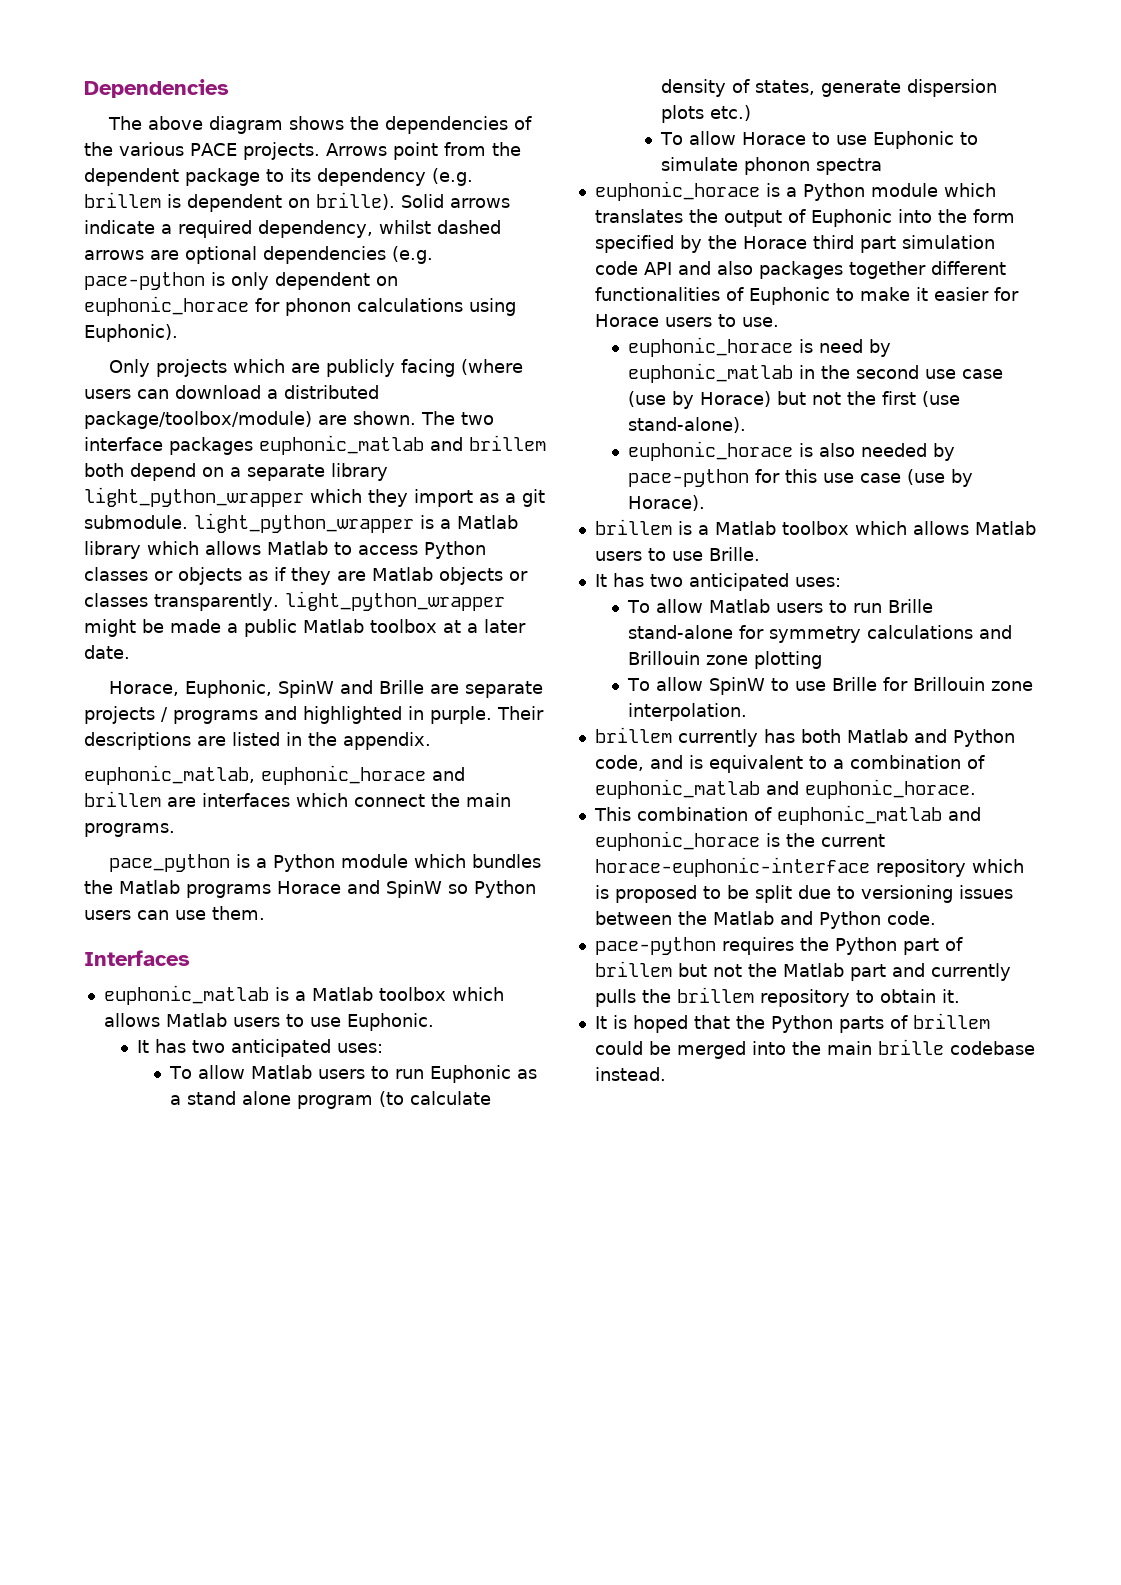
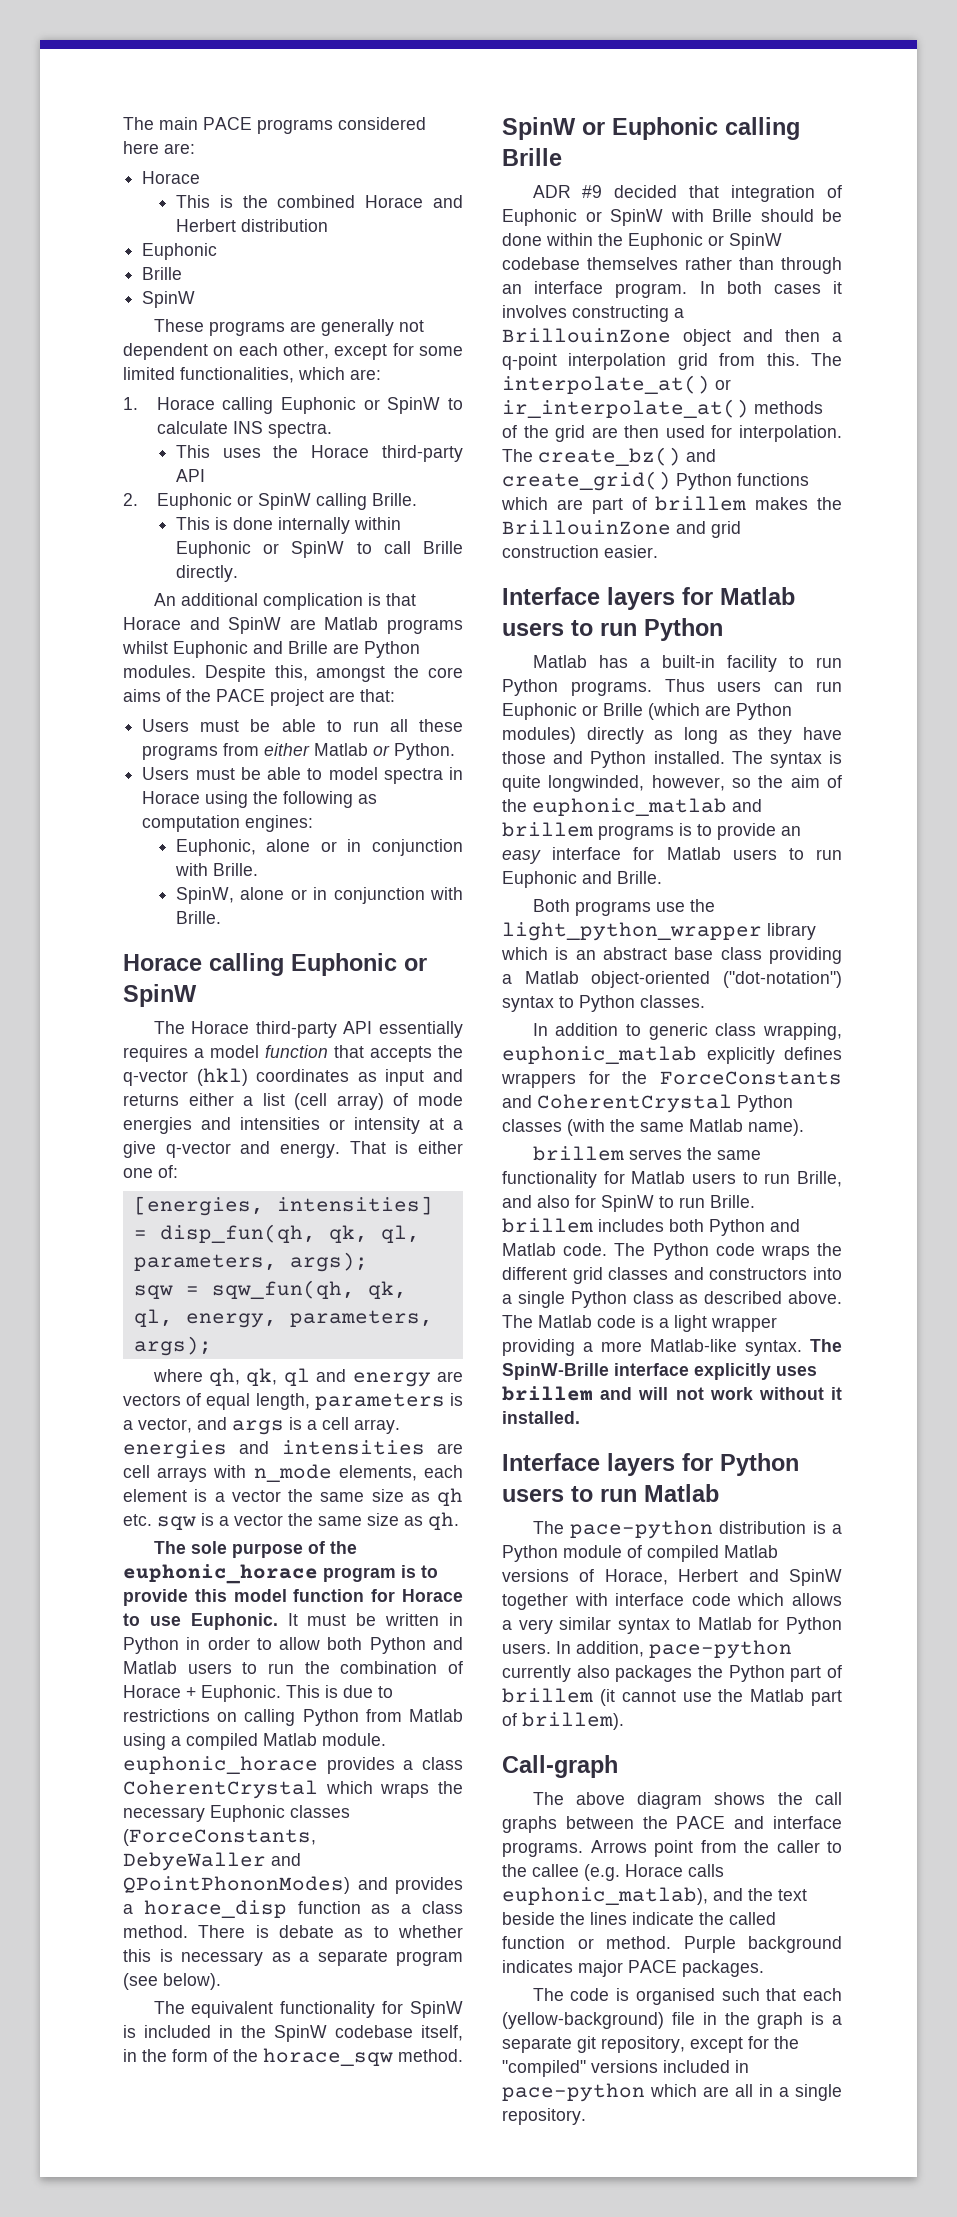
[84,79,229,98] Dependencies -> [123,117,426,134] [123,141,195,154] [142,171,201,184] [175,195,463,208] [175,219,328,232] [142,243,218,260] [142,267,183,280] [142,291,196,308] [153,319,424,336] [123,343,463,360] [123,367,381,383] [123,397,464,414] [156,421,332,438] [175,445,463,462] [175,469,205,482] [123,493,417,510] [175,517,401,534] [175,541,463,558] [175,565,238,582] [153,593,416,610] [123,617,463,634] [122,641,420,658] [123,665,464,682] [123,689,395,706] [142,719,463,732] [142,743,456,760] [142,767,463,784] [142,791,378,808] [142,815,314,832] [175,839,463,856] [174,863,258,876] [175,887,463,904] [175,911,221,924] [123,953,427,976] [123,984,197,1007] [153,1021,463,1038] [123,1045,463,1062] [123,1068,463,1086] [123,1093,463,1110] [123,1117,463,1134] [123,1141,463,1158] [123,1165,178,1178] [133,1196,433,1216] [133,1224,420,1243] [133,1252,368,1272] [133,1280,407,1299] [133,1309,433,1328] [133,1336,212,1356] [152,1368,463,1387] [123,1393,463,1410] [123,1417,400,1435] [123,1440,463,1459] [123,1464,463,1482] [123,1488,463,1506] [123,1512,459,1530] [153,1541,357,1558] [123,1564,438,1584] [123,1589,464,1606] [123,1613,463,1630] [123,1637,463,1654] [123,1661,463,1674] [123,1685,393,1702] [123,1709,463,1726] [123,1733,386,1750] [123,1756,463,1774] [123,1780,463,1799] [123,1805,350,1822] [123,1829,316,1846] [123,1852,301,1871] [123,1876,463,1894] [123,1900,464,1918] [123,1925,463,1938] [123,1949,463,1966] [123,1973,221,1990] [153,2001,463,2018] [123,2025,463,2042] [123,2048,463,2066] [502,117,800,140] [502,148,562,166] [532,185,842,202] [502,209,842,226] [502,233,782,250] [502,257,842,274] [502,281,842,298] [502,305,684,322] [502,328,842,346] [502,353,842,370] [502,375,731,394] [502,399,823,418] [502,425,842,442] [502,447,716,466] [502,471,809,491] [501,496,842,514] [502,520,741,538] [502,545,658,558] [502,587,795,610] [502,618,723,641] [532,655,842,672] [502,679,842,696] [502,703,792,720] [502,727,842,744] [502,751,842,768] [502,775,842,792] [502,798,762,816] [502,822,801,840] [502,847,842,864] [502,871,662,888] [532,899,715,916] [502,922,816,941] [501,947,842,964] [502,971,842,988] [502,995,705,1012] [532,1023,842,1040] [502,1046,842,1064] [501,1071,842,1088] [502,1094,793,1113] [502,1119,804,1136] [532,1146,761,1161] [502,1171,842,1188] [502,1195,755,1212] [502,1218,800,1236] [502,1243,842,1260] [502,1267,842,1284] [502,1291,842,1308] [502,1315,777,1332] [502,1339,842,1356] [502,1363,817,1380] [502,1386,842,1401] [502,1411,580,1424] [502,1453,799,1476] [502,1484,719,1502] [532,1520,843,1539] [502,1545,778,1562] [502,1569,842,1586] [502,1593,842,1610] [502,1617,842,1634] [502,1640,792,1659] [502,1665,842,1682] [502,1688,842,1706] [502,1712,624,1730] [502,1755,618,1778] The main PACE programs considered here are: // Horace // This is the combined Horace and Herbert distribution // Euphonic // Brille // SpinW // These programs are generally not dependent on each other, except for some limited functionalities, which are: // 1. Horace calling Euphonic or SpinW to calculate INS spectra. // This uses the Horace third-party API // 2. Euphonic or SpinW calling Brille. // This is done internally within Euphonic or SpinW to call Brille directly. // An additional complication is that Horace and SpinW are Matlab programs whilst Euphonic and Brille are Python modules. Despite this, amongst the core aims of the PACE project are that: // Users must be able to run all these programs from either Matlab or Python. // Users must be able to model spectra in Horace using the following as computation engines: // Euphonic, alone or in conjunction with Brille. // SpinW, alone or in conjunction with Brille. // Horace calling Euphonic or SpinW // The Horace third-party API essentially requires a model function that accepts the q-vector (hkl) coordinates as input and returns either a list (cell array) of mode energies and intensities or intensity at a give q-vector and energy. That is either one of: // [energies, intensities] = disp_fun(qh, qk, ql, parameters, args); // sqw = sqw_fun(qh, qk, ql, energy, parameters, args); // where qh, qk, ql and energy are vectors of equal length, parameters is a vector, and args is a cell array. energies and intensities are cell arrays with n_mode elements, each element is a vector the same size as qh etc. sqw is a vector the same size as qh. // The sole purpose of the euphonic_horace program is to provide this model function for Horace to use Euphonic. It must be written in Python in order to allow both Python and Matlab users to run the combination of Horace + Euphonic. This is due to restrictions on calling Python from Matlab using a compiled Matlab module. euphonic_horace provides a class CoherentCrystal which wraps the necessary Euphonic classes (ForceConstants, DebyeWaller and QPointPhononModes) and provides a horace_disp function as a class method. There is debate as to whether this is necessary as a separate program (see below). // The equivalent functionality for SpinW is included in the SpinW codebase itself, in the form of the horace_sqw method. // SpinW or Euphonic calling Brille // ADR #9 decided that integration of Euphonic or SpinW with Brille should be done within the Euphonic or SpinW codebase themselves rather than through an interface program. In both cases it involves constructing a BrillouinZone object and then a q-point interpolation grid from this. The interpolate_at() or ir_interpolate_at() methods of the grid are then used for interpolation. The create_bz() and create_grid() Python functions which are part of brillem makes the BrillouinZone and grid construction easier. // Interface layers for Matlab users to run Python // Matlab has a built-in facility to run Python programs. Thus users can run Euphonic or Brille (which are Python modules) directly as long as they have those and Python installed. The syntax is quite longwinded, however, so the aim of the euphonic_matlab and brillem programs is to provide an easy interface for Matlab users to run Euphonic and Brille. // Both programs use the light_python_wrapper library which is an abstract base class providing a Matlab object-oriented ("dot-notation") syntax to Python classes. // In addition to generic class wrapping, euphonic_matlab explicitly defines wrappers for the ForceConstants and CoherentCrystal Python classes (with the same Matlab name). // brillem serves the same functionality for Matlab users to run Brille, and also for SpinW to run Brille. brillem includes both Python and Matlab code. The Python code wraps the different grid classes and constructors into a single Python class as described above. The Matlab code is a light wrapper providing a more Matlab-like syntax. The SpinW-Brille interface explicitly uses brillem and will not work without it installed. // Interface layers for Python users to run Matlab // The pace-python distribution is a Python module of compiled Matlab versions of Horace, Herbert and SpinW together with interface code which allows a very similar syntax to Matlab for Python users. In addition, pace-python currently also packages the Python part of brillem (it cannot use the Matlab part of brillem). // Call-graph
[385,116,533,134] [84,142,521,160] [84,168,473,186] [84,192,510,212] [84,220,501,238] [84,246,433,264] [84,272,398,290] [84,296,516,316] [84,324,178,342] [109,359,524,377] [84,385,379,399] [84,411,494,429] [84,435,546,455] [84,463,388,481] [84,487,545,507] [84,513,518,533] [84,541,486,559] [84,567,528,585] [84,591,505,611] [84,619,526,637] [84,645,130,659] [109,680,544,698] [84,706,544,724] [84,732,431,750] [84,765,465,785] [84,791,511,807] [84,823,175,837] [109,854,542,872] [84,880,536,898] [84,906,265,920] [84,950,190,966] [103,985,504,1005] [103,1013,434,1031] [136,1039,383,1057] [169,1065,538,1083] [170,1091,492,1109] [661,79,998,97] [661,105,752,123] [660,131,979,149] [661,157,883,175] [594,181,996,201] [594,209,1015,227] [594,235,995,253] [594,261,1006,279] [594,287,1019,305] [594,314,779,327] [627,337,891,357] [627,363,1003,383] [627,391,960,409] [627,417,746,433] [627,441,955,461] [627,469,973,487] [627,495,705,511] [594,519,1036,535] [594,547,760,561] [594,573,841,591] [626,599,933,613] [627,625,1012,643] [627,651,822,669] [626,677,1033,695] [627,703,747,721] [594,727,1015,747] [594,755,985,773] [594,779,976,799] [593,805,981,825] [594,831,885,851] [594,857,1024,877] [594,885,1013,903] [594,911,936,929] [594,937,963,955] [594,961,1011,981] [594,987,960,1007] [594,1013,990,1033] [594,1039,1035,1059] [594,1067,666,1081] dependencies of the various PACE projects. Arrows point from the dependent package to its dependency (e.g. brillem is dependent on brille). Solid arrows indicate a required dependency, whilst dashed arrows are optional dependencies (e.g. pace-python is only dependent on euphonic_horace for phonon calculations using Euphonic). // Only projects which are publicly facing (where users can download a distributed package/toolbox/module) are shown. The two interface packages euphonic_matlab and brillem both depend on a separate library light_python_wrapper which they import as a git submodule. light_python_wrapper is a Matlab library which allows Matlab to access Python classes or objects as if they are Matlab objects or classes transparently. light_python_wrapper might be made a public Matlab toolbox at a later date. // Horace, Euphonic, SpinW and Brille are separate projects / programs and highlighted in purple. Their descriptions are listed in the appendix. // euphonic_matlab, euphonic_horace and brillem are interfaces which connect the main programs. // pace_python is a Python module which bundles the Matlab programs Horace and SpinW so Python users can use them. // Interfaces // euphonic_matlab is a Matlab toolbox which allows Matlab users to use Euphonic. // It has two anticipated uses: // To allow Matlab users to run Euphonic as a stand alone program (to calculate density of states, generate dispersion plots etc.) // To allow Horace to use Euphonic to simulate phonon spectra // euphonic_horace is a Python module which translates the output of Euphonic into the form specified by the Horace third part simulation code API and also packages together different functionalities of Euphonic to make it easier for Horace users to use. // euphonic_horace is need by euphonic_matlab in the second use case (use by Horace) but not the first (use stand-alone). // euphonic_horace is also needed by pace-python for this use case (use by Horace). // brillem is a Matlab toolbox which allows Matlab users to use Brille. // It has two anticipated uses: // To allow Matlab users to run Brille stand-alone for symmetry calculations and Brillouin zone plotting // To allow SpinW to use Brille for Brillouin zone interpolation. // brillem currently has both Matlab and Python code, and is equivalent to a combination of euphonic_matlab and euphonic_horace. // This combination of euphonic_matlab and euphonic_horace is the current horace-euphonic-interface repository which is proposed to be split due to versioning issues between the Matlab and Python code. // pace-python requires the Python part of brillem but not the Matlab part and currently pulls the brillem repository to obtain it. // It is hoped that the Python parts of brillem could be merged into the main brille codebase instead. -> [815,1792,842,1805] [502,1816,842,1833] [502,1840,842,1857] [502,1864,724,1881] [502,1887,807,1905] [502,1912,776,1925] [502,1936,842,1953] [502,1960,764,1977] [532,1988,842,2005] [502,2012,842,2029] [502,2036,799,2053] [502,2060,749,2077] [502,2083,842,2102] [502,2108,586,2125] call graphs between the PACE and interface programs. Arrows point from the caller to the callee (e.g. Horace calls euphonic_matlab), and the text beside the lines indicate the called function or method. Purple background indicates major PACE packages. // The code is organised such that each (yellow-background) file in the graph is a separate git repository, except for the "compiled" versions included in pace-python which are all in a single repository.

